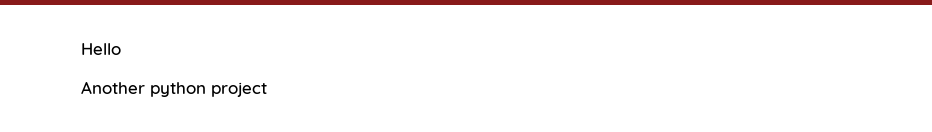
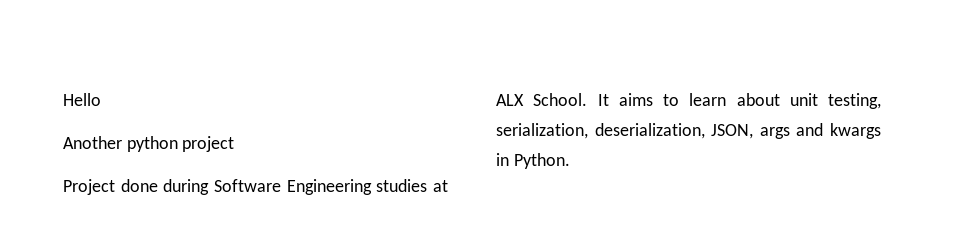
(267, 89) none -> [63,179,448,195] [496,93,881,109] [496,123,881,139] [496,153,570,169] // Project done during Software Engineering studies at ALX School. It aims to learn about unit testing, serialization, deserialization, JSON, args and kwargs in Python.

